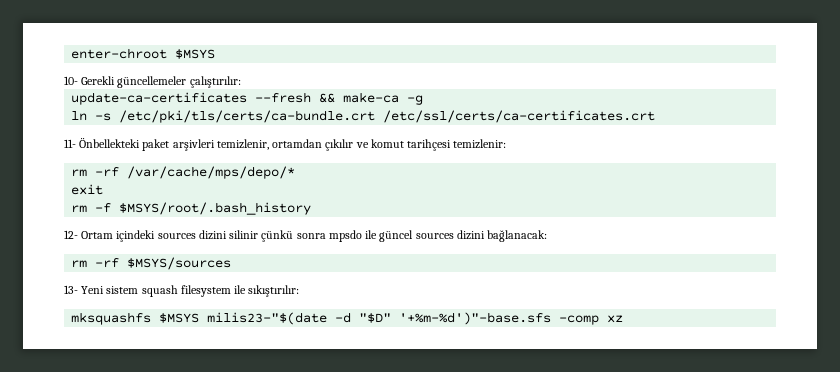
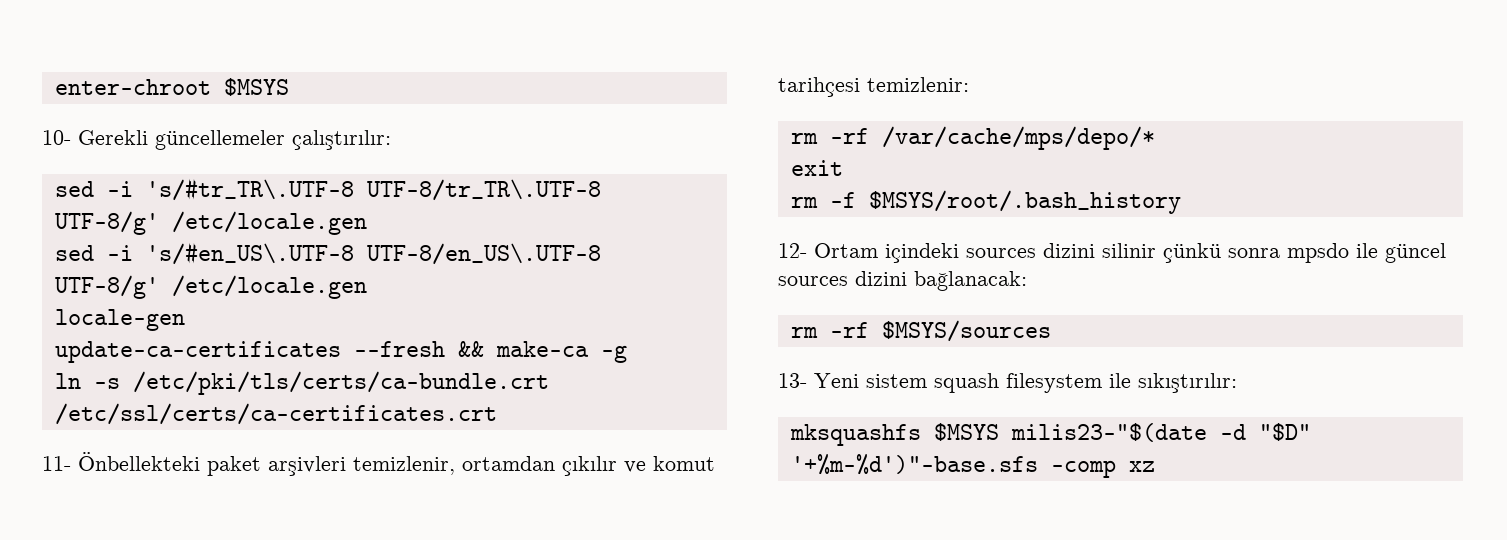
(241, 82) none -> [54,178,601,201] [54,211,367,235] [54,242,601,265] [54,275,367,299] [54,309,185,331] // sed -i 's/#tr_TR\.UTF-8 UTF-8/tr_TR\.UTF-8 UTF-8/g' /etc/locale.gen // sed -i 's/#en_US\.UTF-8 UTF-8/en_US\.UTF-8 UTF-8/g' /etc/locale.gen // locale-gen

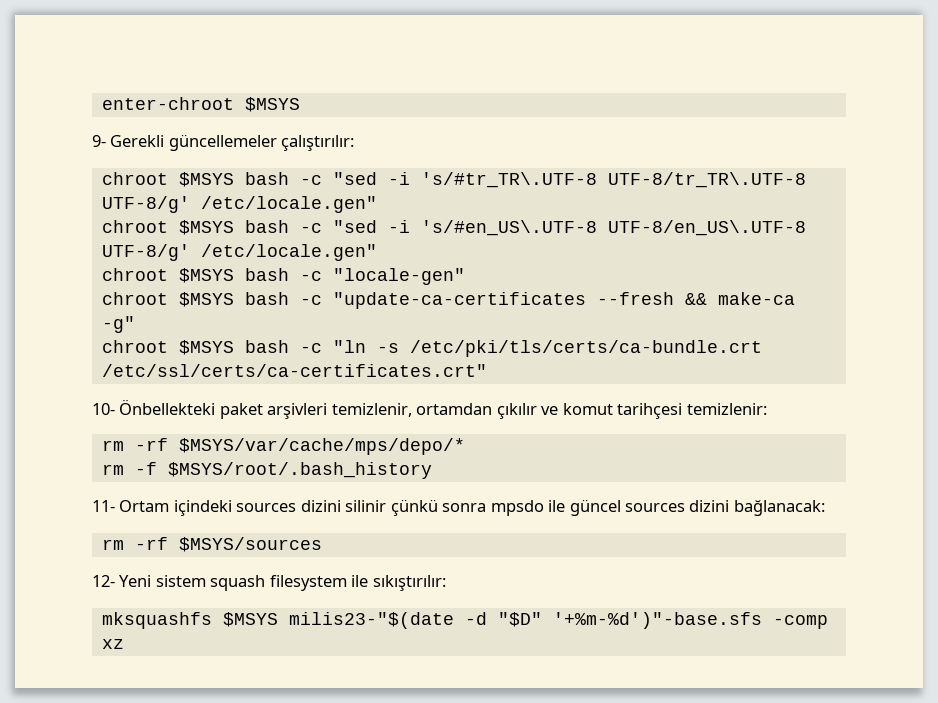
[42,130,71,145] 10- -> [92,135,106,147] 9-
[54,178,601,201] [54,211,367,235] [54,242,601,265] [54,275,367,299] [54,309,185,331] [54,341,627,363] [54,371,549,395] [54,403,497,425] [42,456,71,471] sed -i 's/#tr_TR\.UTF-8 UTF-8/tr_TR\.UTF-8 UTF-8/g' /etc/locale.gen // sed -i 's/#en_US\.UTF-8 UTF-8/en_US\.UTF-8 UTF-8/g' /etc/locale.gen // locale-gen // update-ca-certificates --fresh && make-ca -g // ln -s /etc/pki/tls/certs/ca-bundle.crt /etc/ssl/certs/ca-certificates.crt // 11- -> [101,172,806,188] [101,196,377,213] [101,220,806,236] [101,244,377,261] [101,268,465,285] [101,292,795,309] [101,316,135,333] [101,340,762,357] [101,364,487,377] [92,403,115,415] chroot $MSYS bash -c "sed -i 's/#tr_TR\.UTF-8 UTF-8/tr_TR\.UTF-8 UTF-8/g' /etc/locale.gen" // chroot $MSYS bash -c "sed -i 's/#en_US\.UTF-8 UTF-8/en_US\.UTF-8 UTF-8/g' /etc/locale.gen" // chroot $MSYS bash -c "locale-gen" // chroot $MSYS bash -c "update-ca-certificates --fresh && make-ca -g" // chroot $MSYS bash -c "ln -s /etc/pki/tls/certs/ca-bundle.crt /etc/ssl/certs/ca-certificates.crt" // 10-
[881,126,1155,150] [790,160,843,176] /var/cache/mps/depo/* // exit -> [178,438,465,455] $MSYS/var/cache/mps/depo/*
[778,243,807,258] 12- -> [92,500,115,512] 11-
[778,373,807,388] 13- -> [92,575,115,587] 12-

